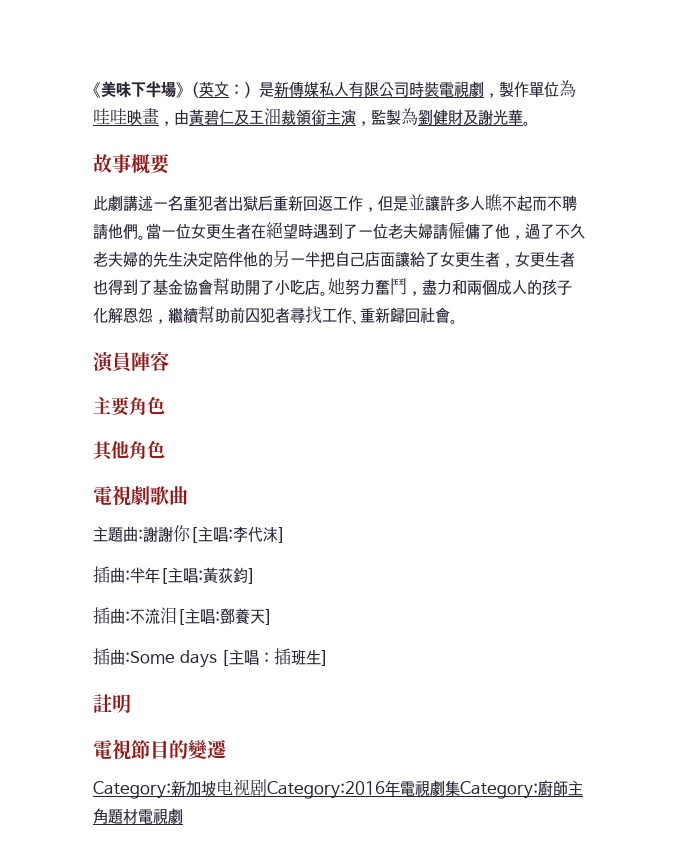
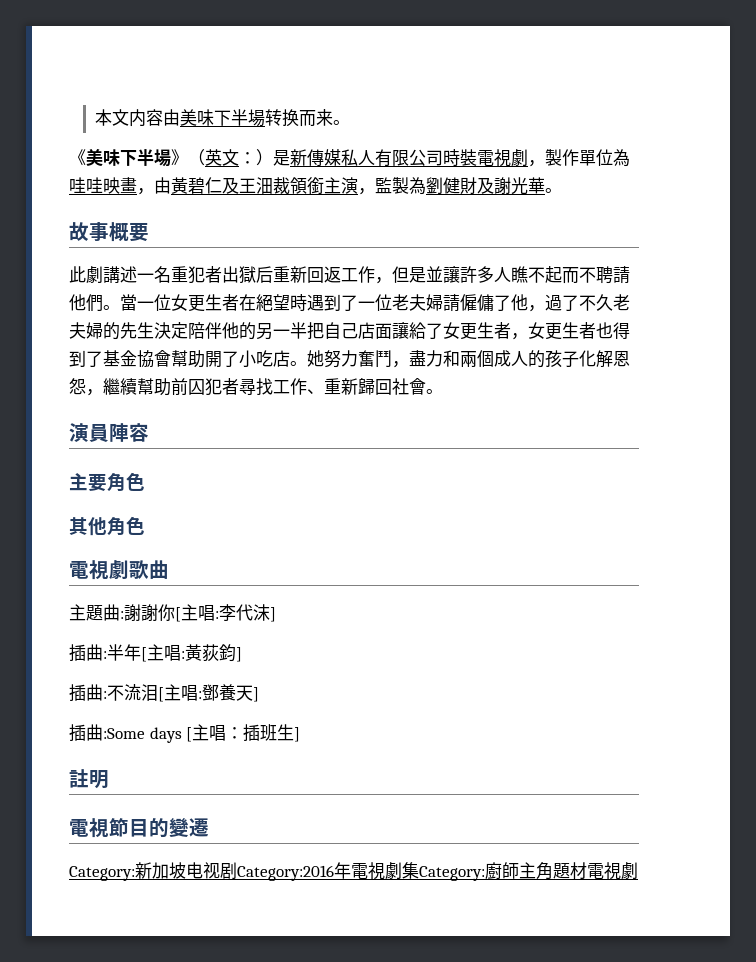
(93, 90) none -> [95,109,351,127] 本文内容由美味下半場转换而来。 //

